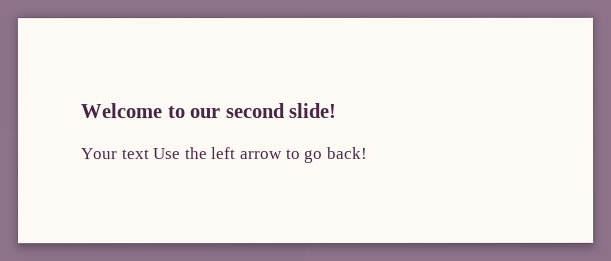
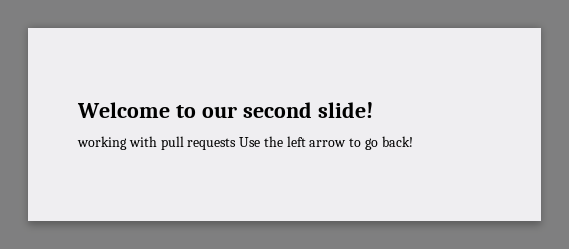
[81,148,150,160] Your text -> [77,136,237,150] working with pull requests

